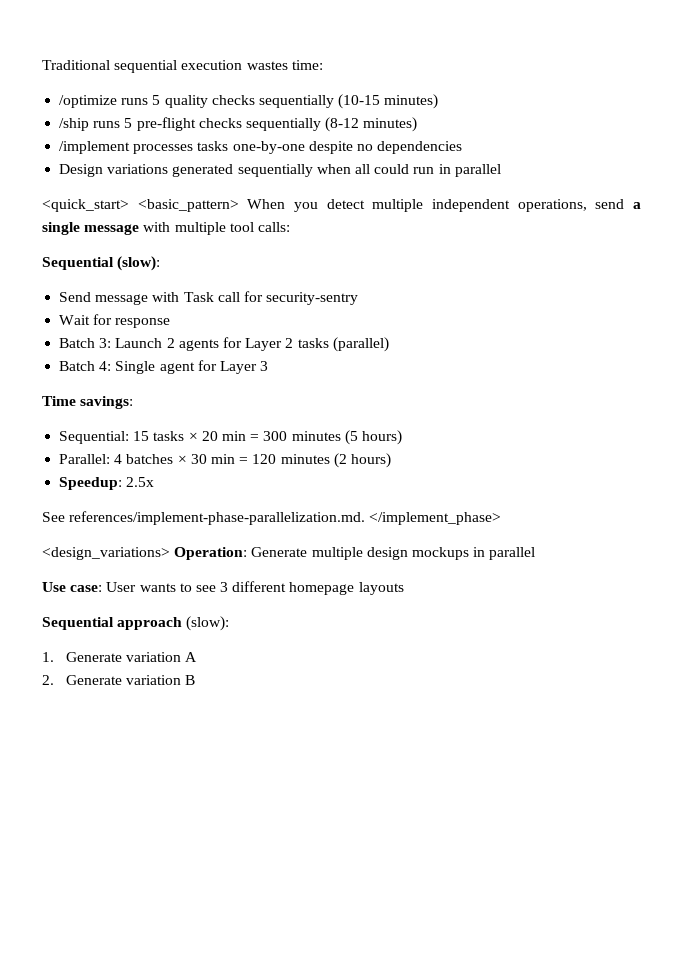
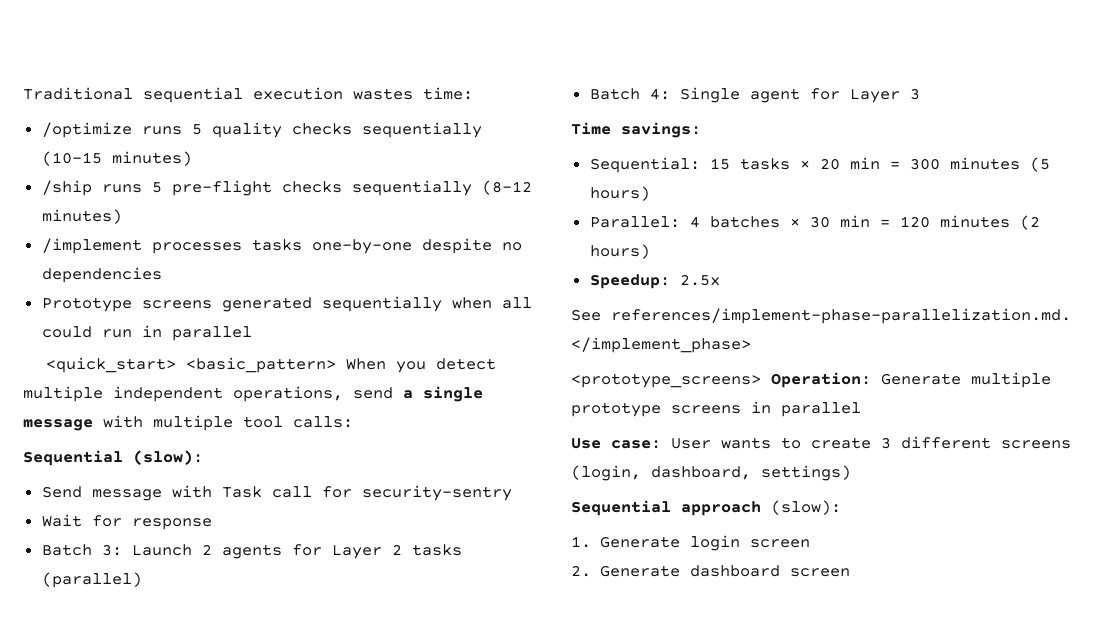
[59,164,169,177] Design variations -> [41,297,212,312] Prototype screens
[42,547,170,560] <design_variations> -> [571,373,761,388] <prototype_screens>
[366,547,469,560] design mockups -> [571,402,741,417] prototype screens
[195,585,216,592] see -> [811,437,871,449] create
[289,582,404,595] homepage layouts -> [1001,440,1071,449] [571,465,851,481] screens (login, dashboard, settings)
[126,652,198,662] variation A -> [689,535,810,551] login screen
[126,675,196,685] variation B -> [689,565,850,577] dashboard screen

